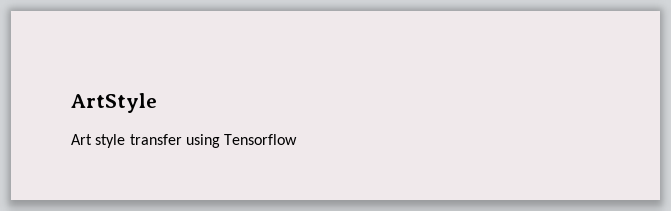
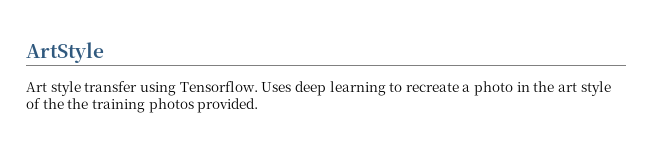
[224,134,298,145] Tensorflow -> [179,81,611,96] [26,98,259,113] Tensorflow. Uses deep learning to recreate a photo in the art style of the the training photos provided.

